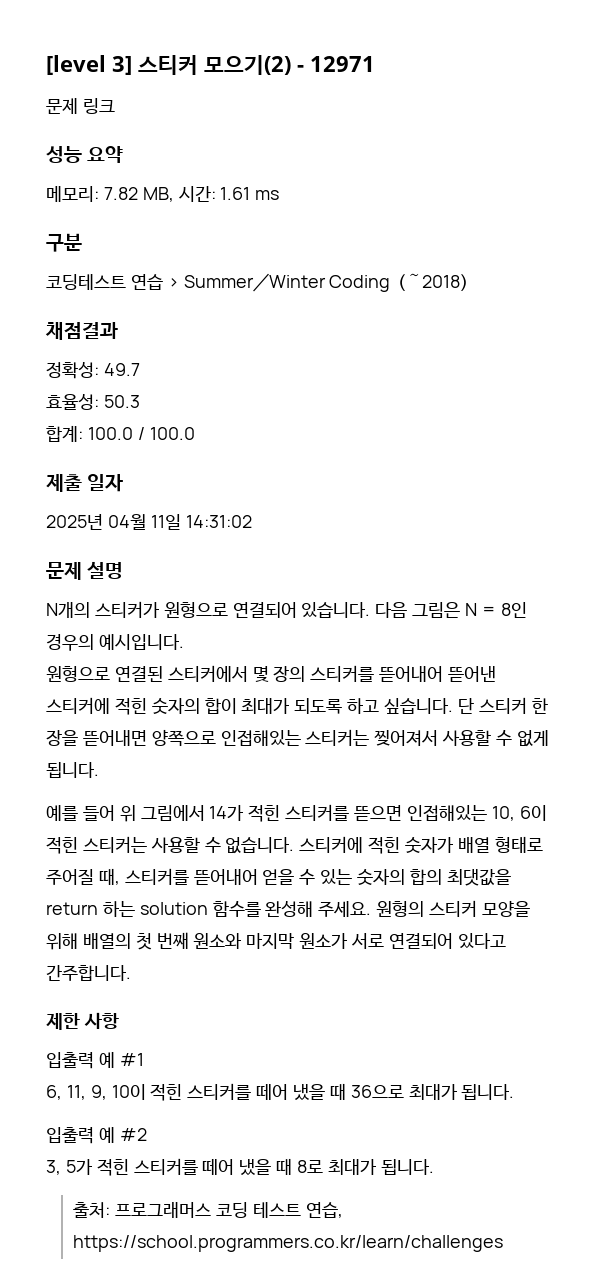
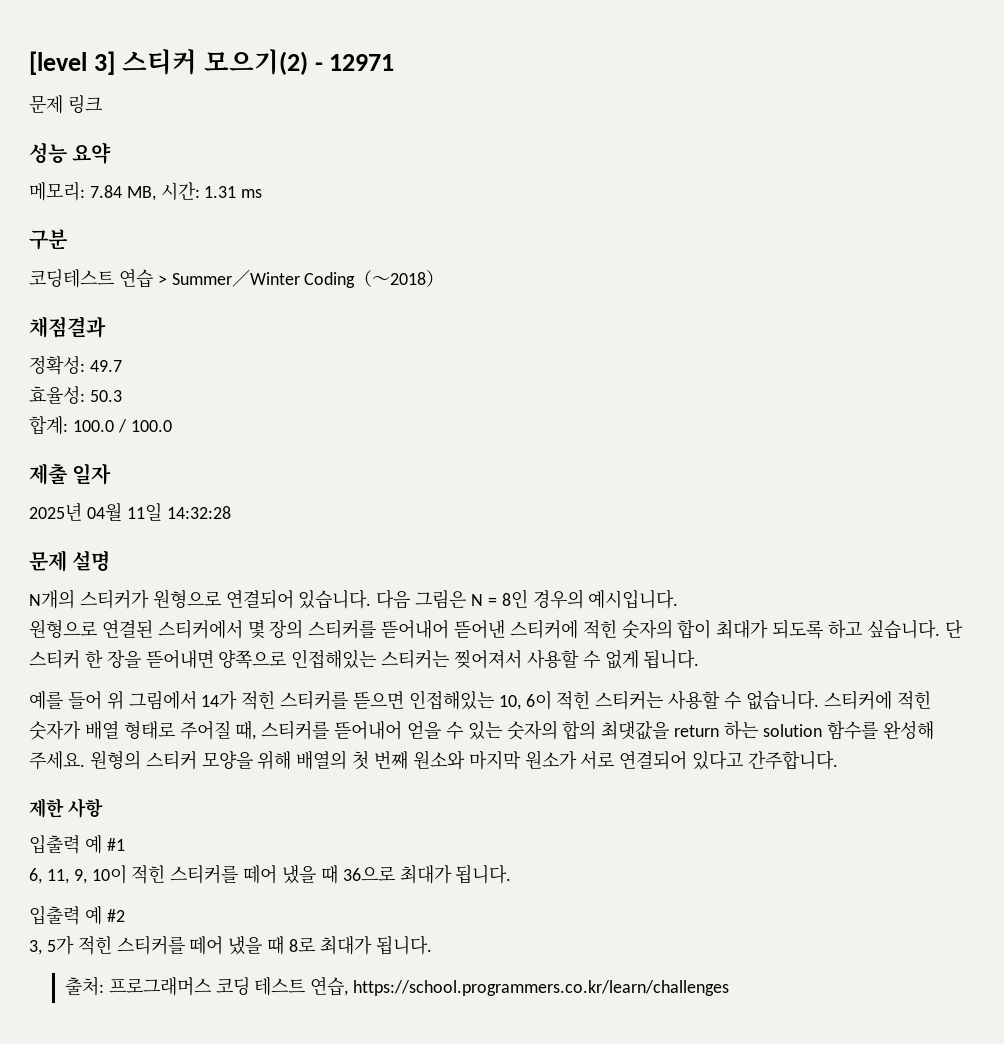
[103,187,138,200] 7.82 -> [89,185,122,198] 7.84
[220,187,251,200] 1.61 -> [204,186,237,198] 1.31
[185,515,252,528] 14:31:02 -> [166,506,231,519] 14:32:28

